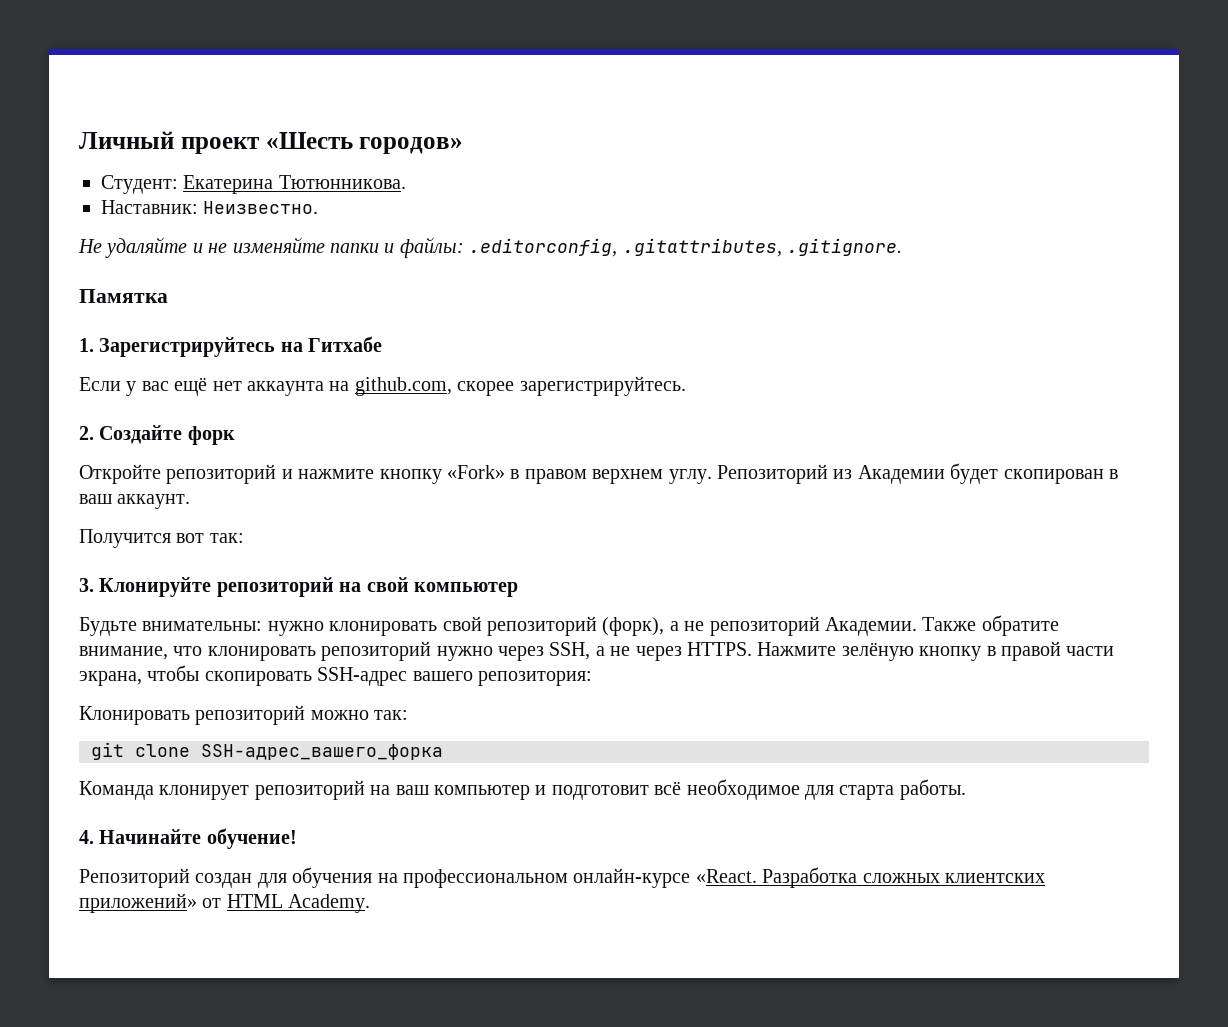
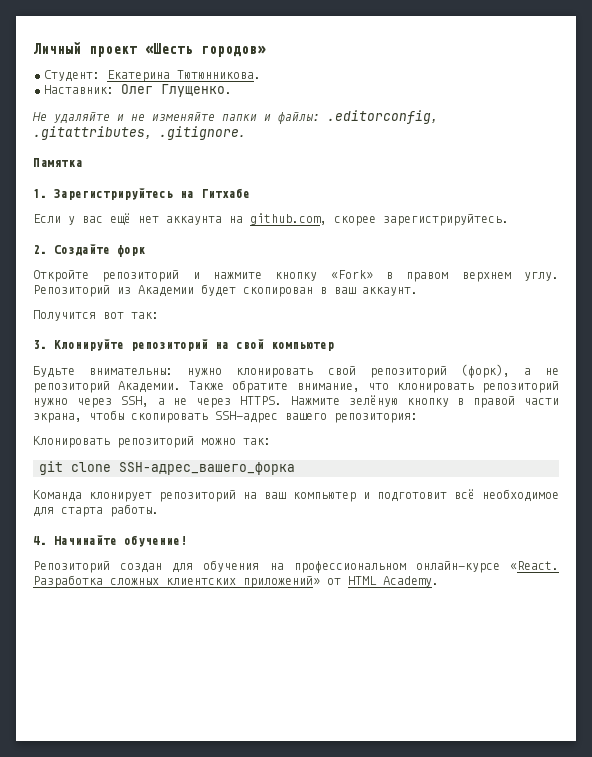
[203,201,319,214] Неизвестно. -> [121,84,232,97] Олег Глущенко.

